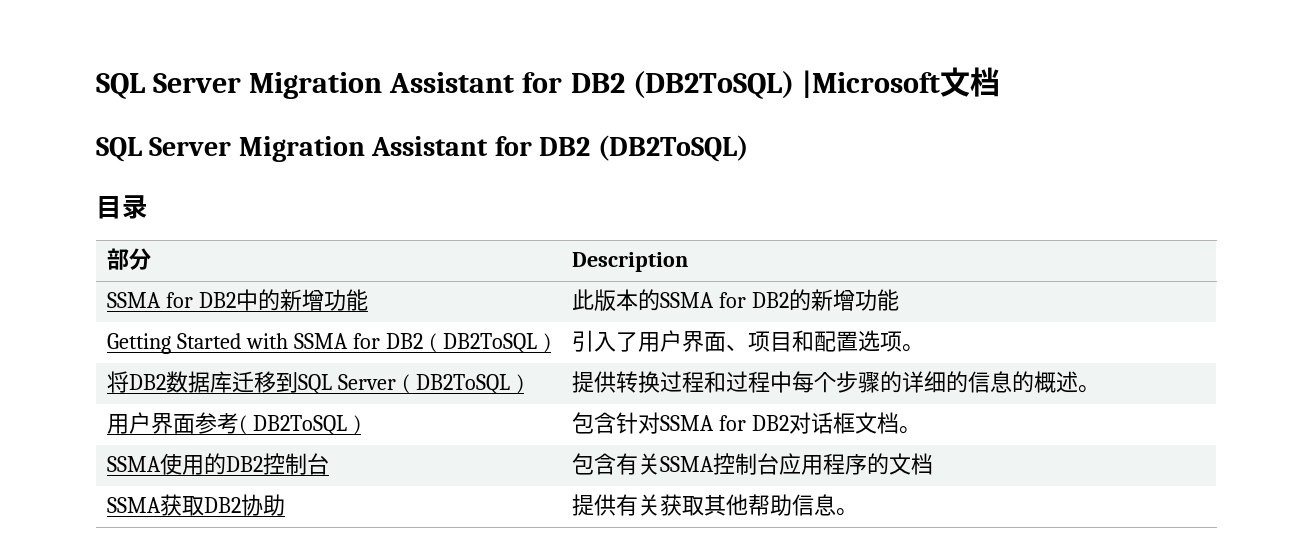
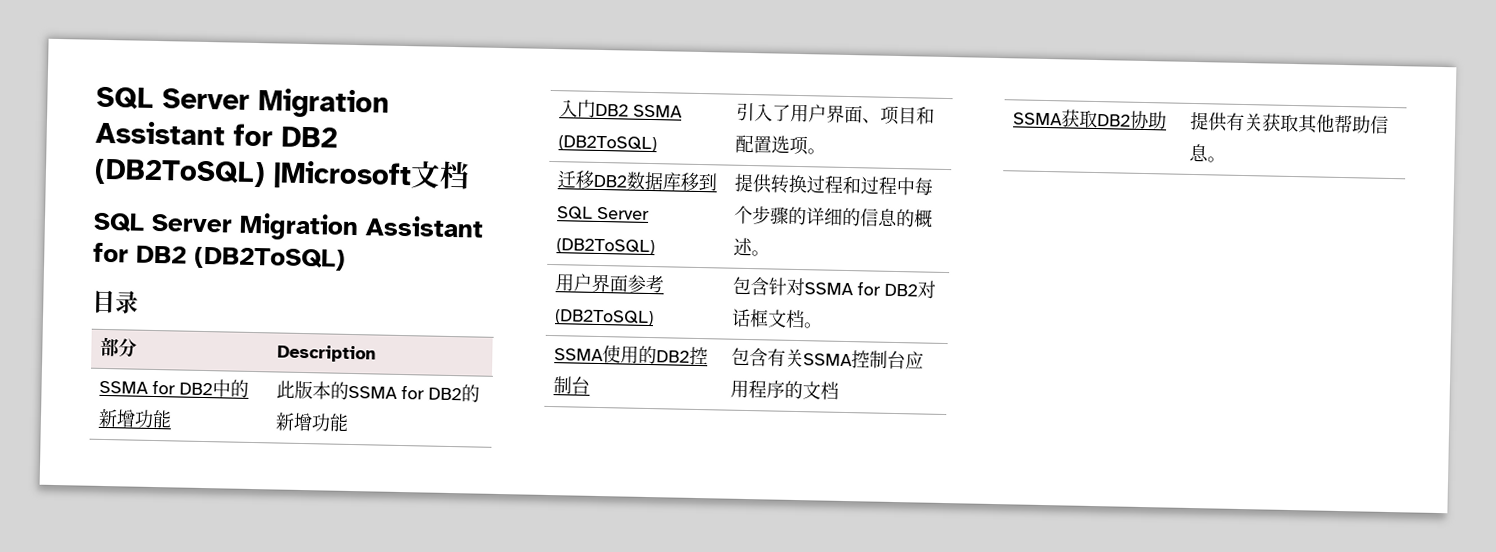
[107,333,551,354] Getting Started with SSMA for DB2 ( DB2ToSQL ) -> [559,99,684,118] [558,135,658,153] 入门DB2 SSMA (DB2ToSQL)
[107,371,130,393] 将 -> [557,170,596,189] 迁移
[232,371,255,393] 迁 -> (683, 181) none
[402,374,524,394] ( DB2ToSQL ) -> [556,238,656,256] (DB2ToSQL)
[239,415,362,435] ( DB2ToSQL ) -> [554,309,655,327] (DB2ToSQL)

